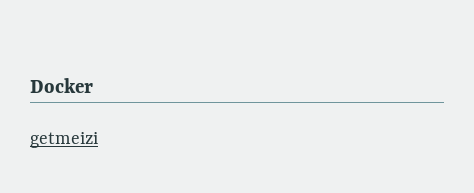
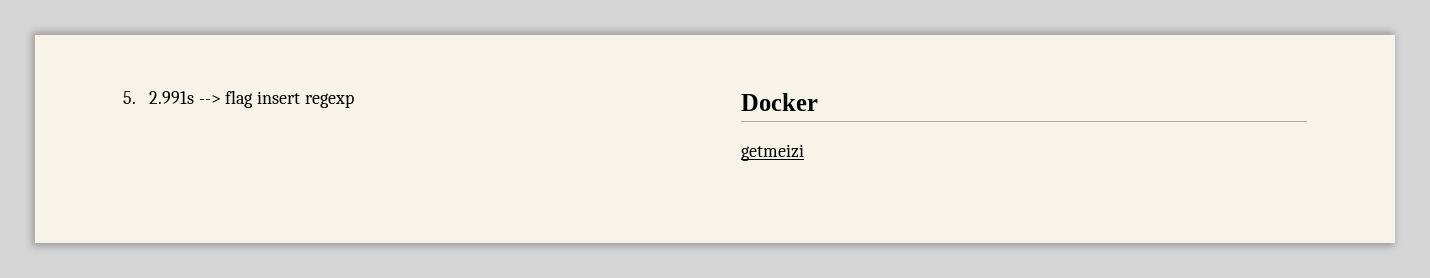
(30, 85) none -> [123,90,354,108] 5. 2.991s --> flag insert regexp //

